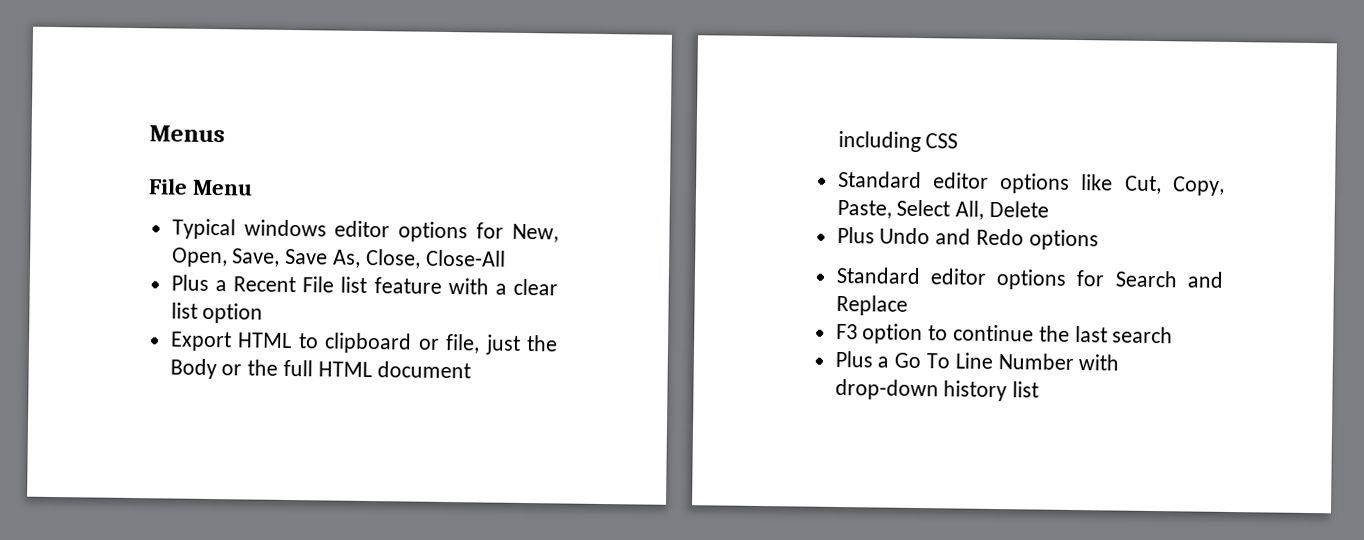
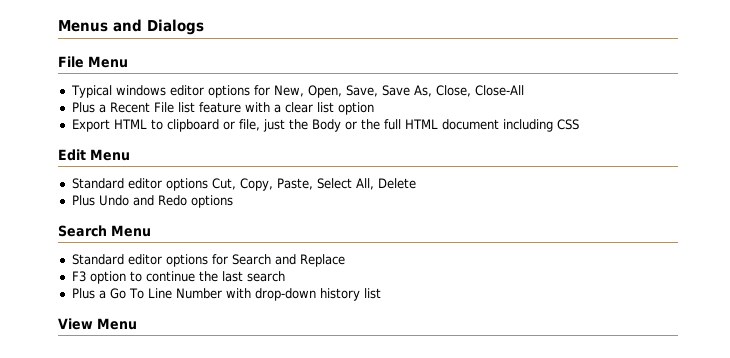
(225, 134) none -> [113,19,204,35] and Dialogs
[837,170,1114,194] // Standard editor options like -> [58,149,130,161] [71,178,208,191] // Edit Menu // Standard editor options
(1099, 240) none -> [58,225,151,237] // Search Menu
(1040, 389) none -> [58,318,137,330] // View Menu

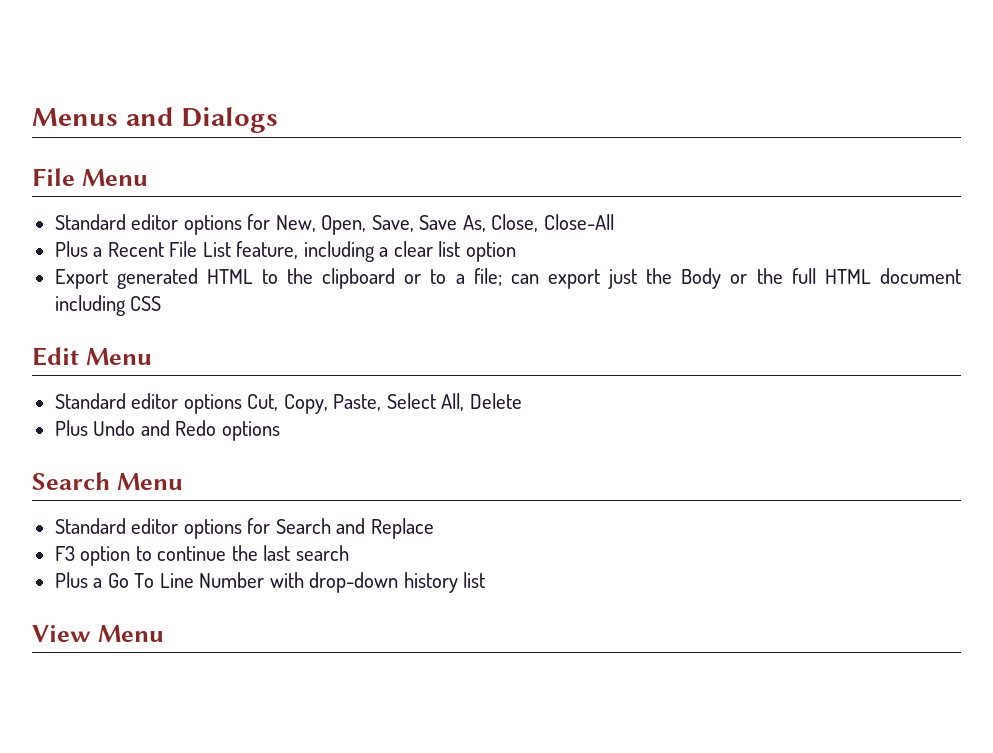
[70,85,166,98] Typical windows -> [54,214,126,230] Standard
[177,102,270,113] list feature with -> [202,241,375,262] List feature, including
(110, 125) none -> [116,268,198,289] generated
(163, 124) none -> [287,268,314,284] the
[238,119,260,131] file, -> [430,268,600,289] to a file; can export

